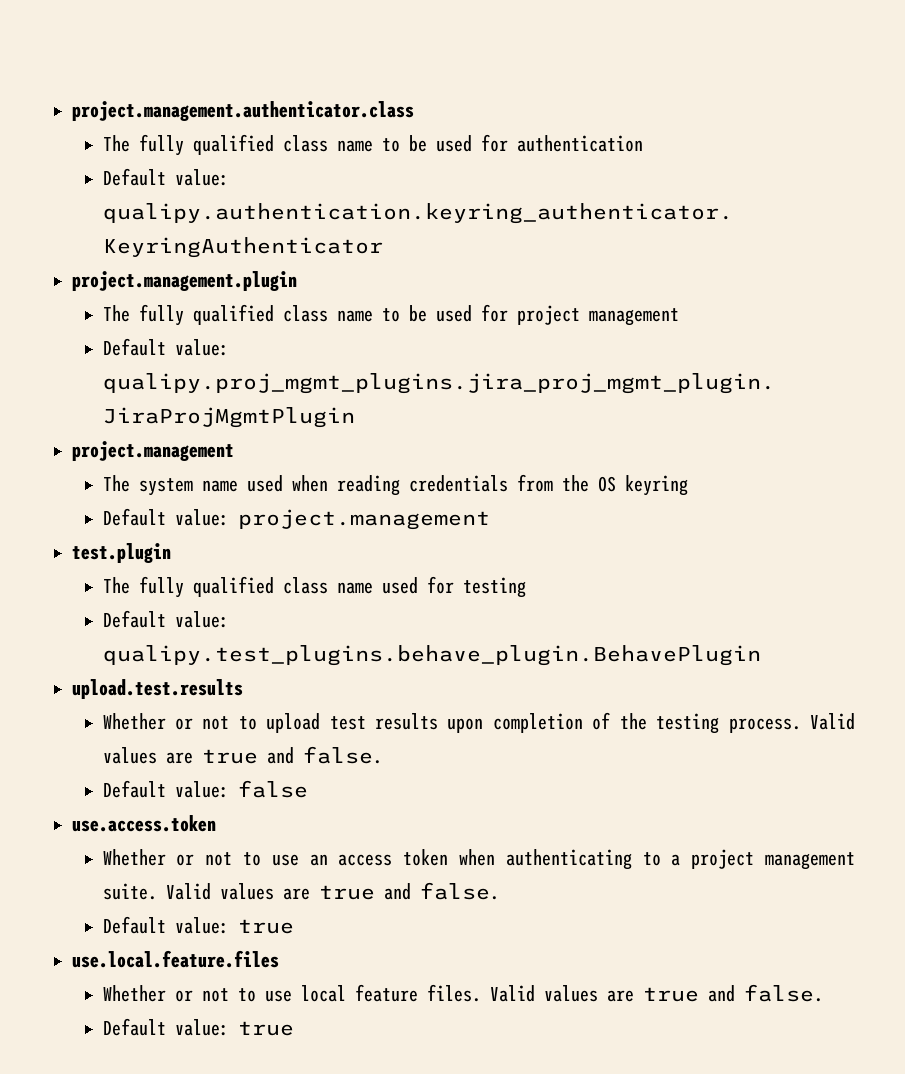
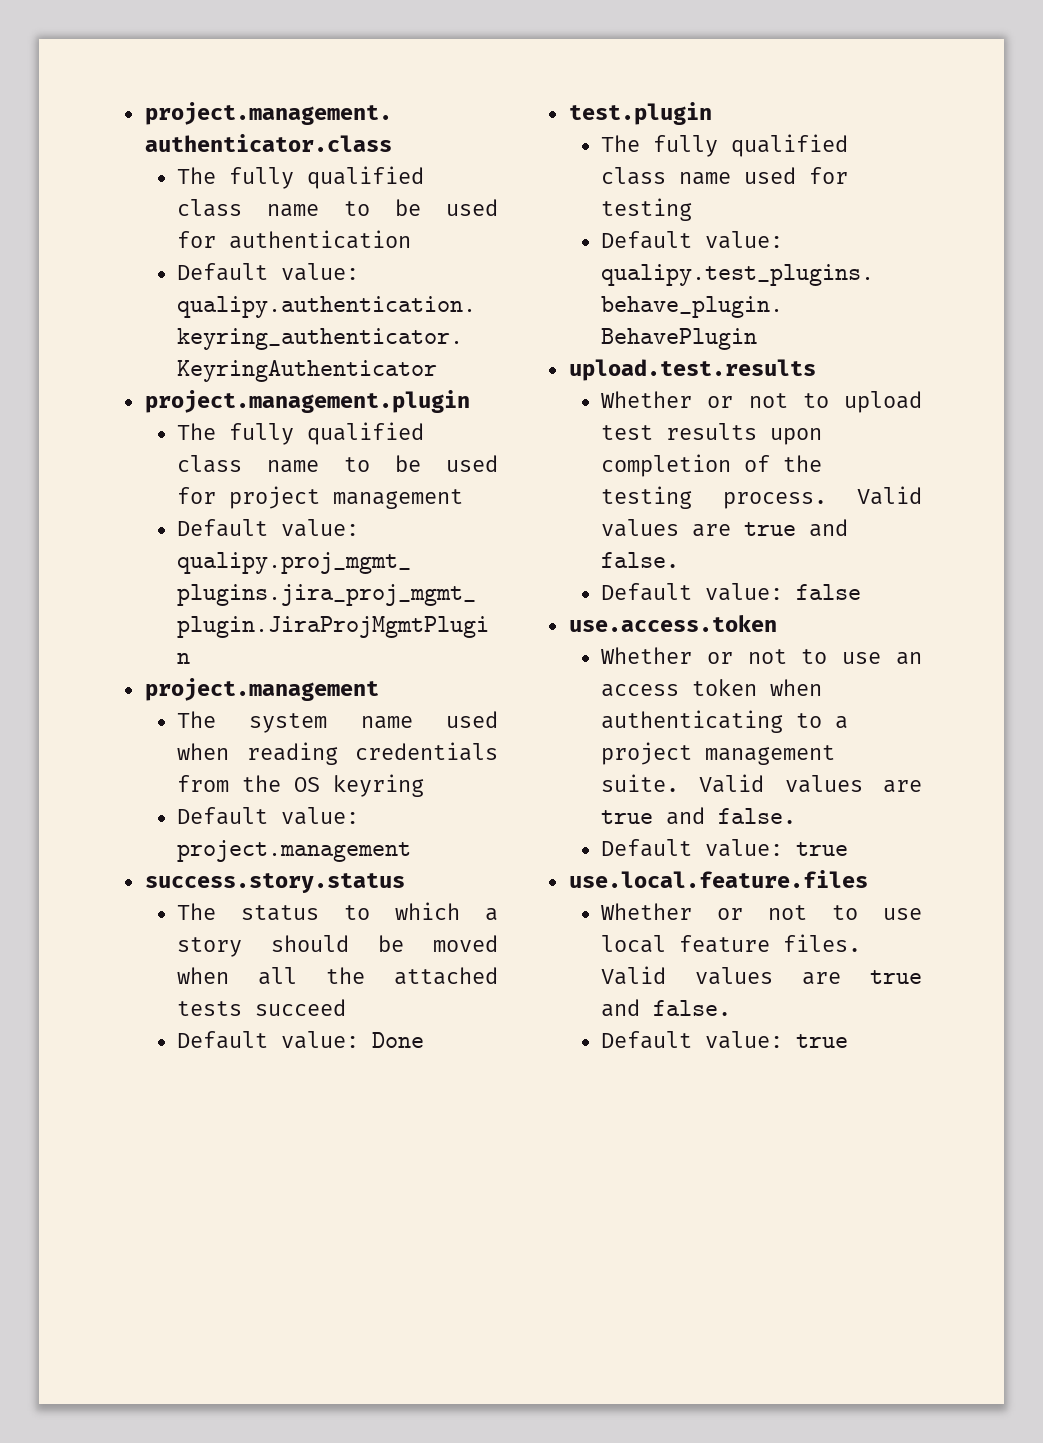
(490, 519) none -> [144,873,405,893] [177,902,498,921] [177,935,498,957] [177,967,498,985] [177,999,347,1016] [177,1031,425,1049] // success.story.status // The status to which a story should be moved when all the attached tests succeed // Default value: Done

